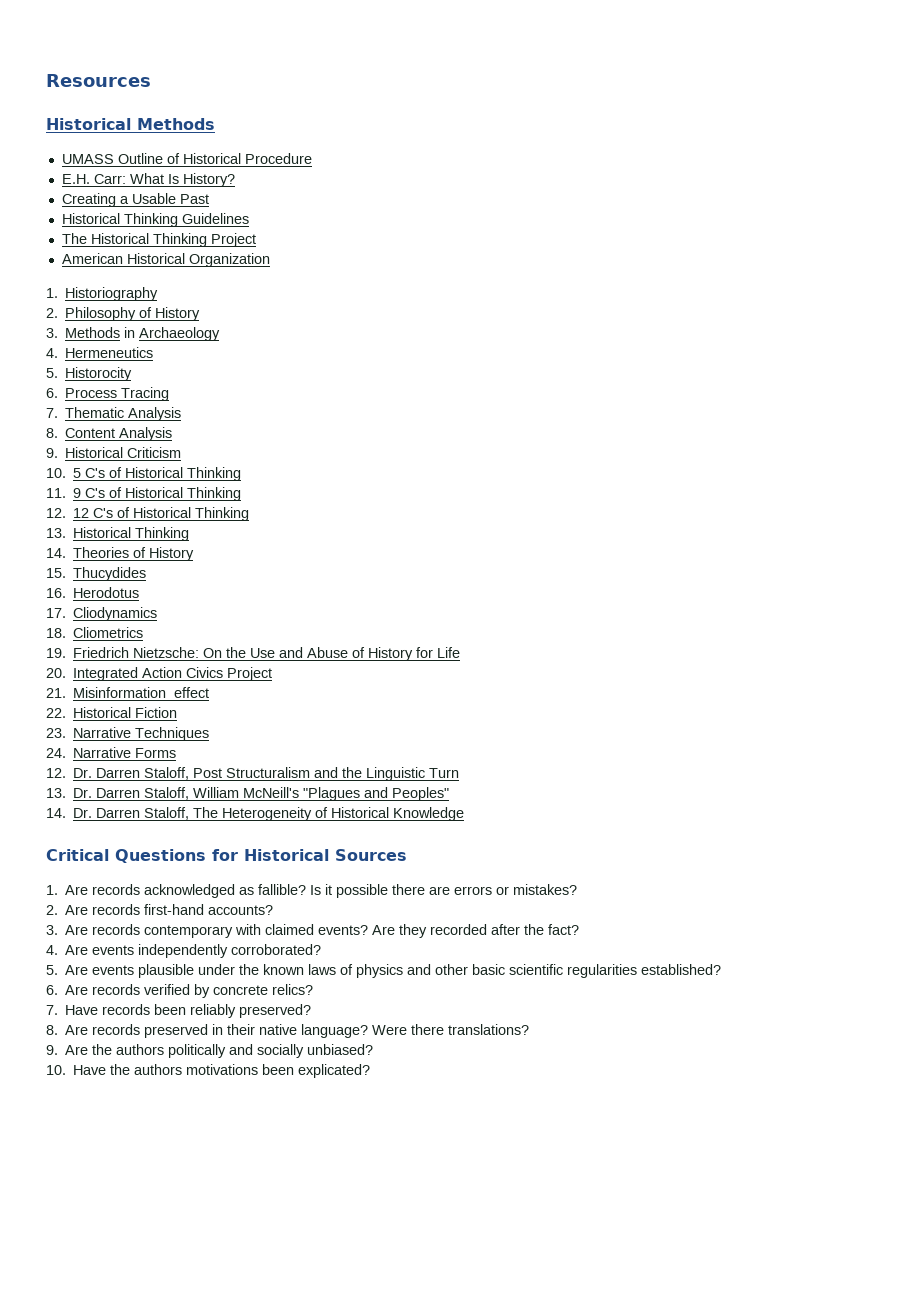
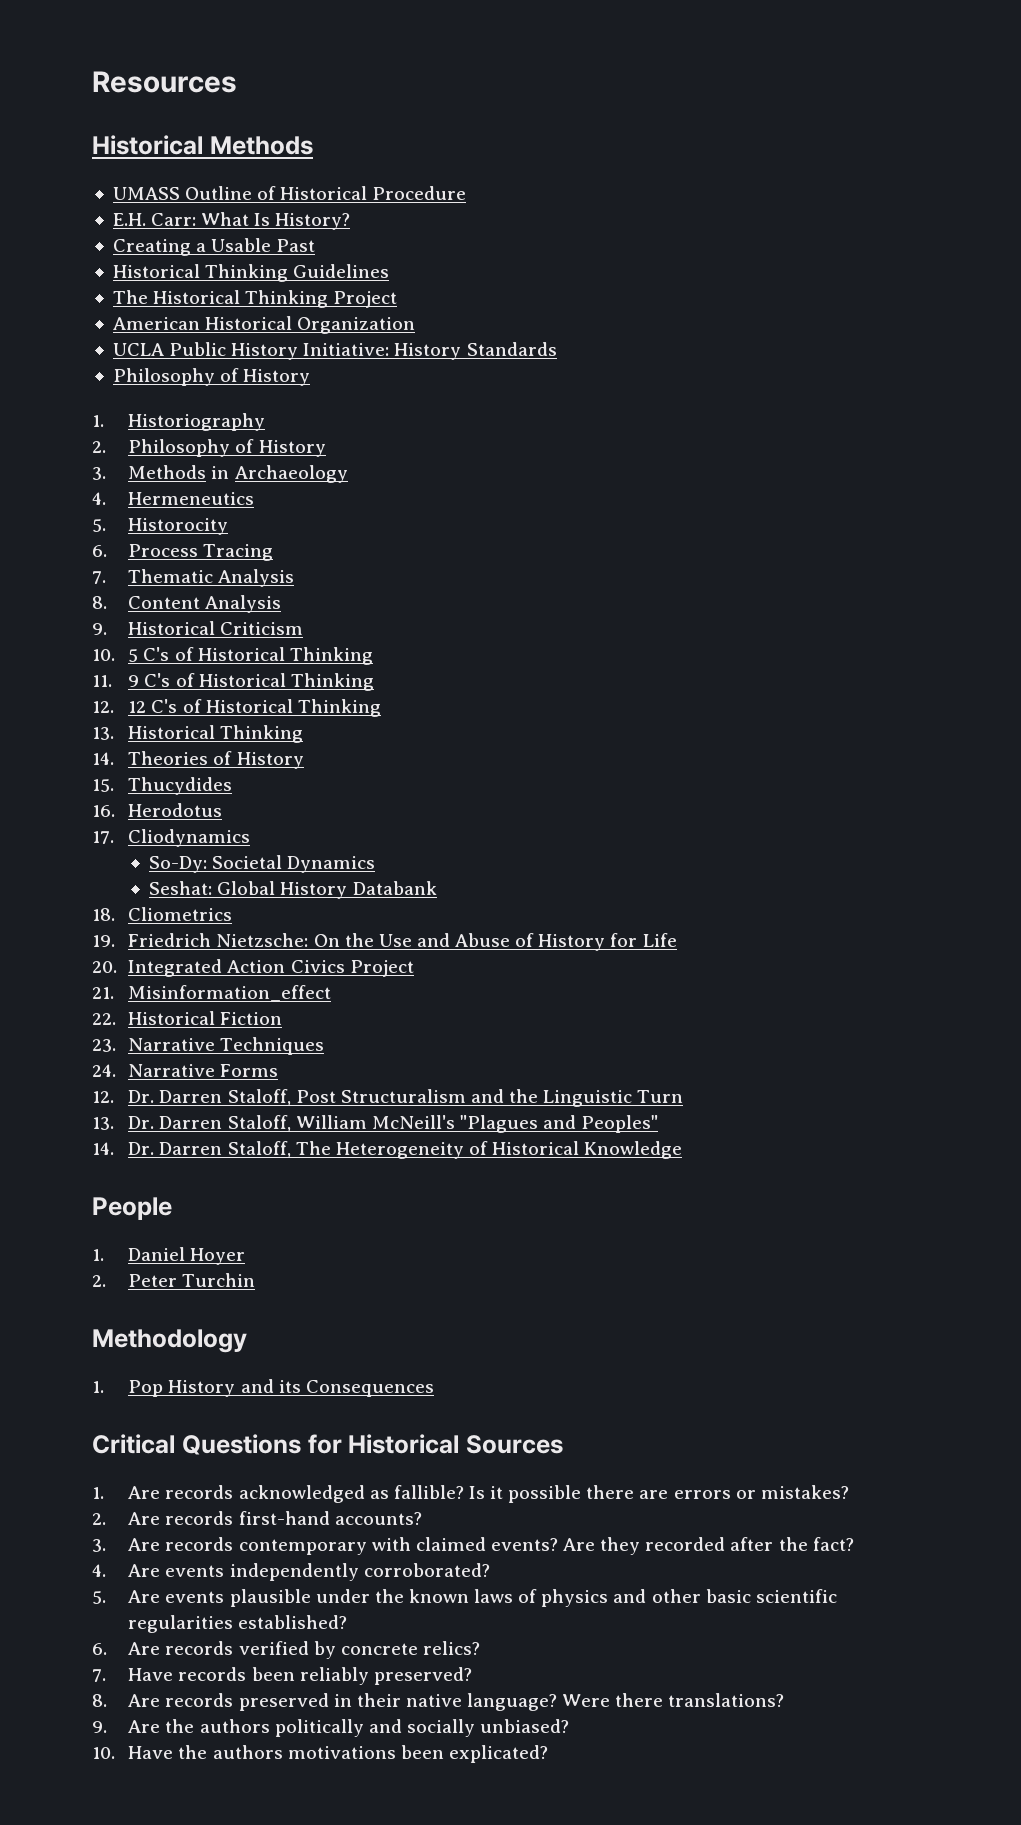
(270, 260) none -> [112,342,557,360] [112,368,311,386] // UCLA Public History Initiative: History Standards // Philosophy of History
(158, 614) none -> [149,855,376,873] [149,881,437,899] // So-Dy: Societal Dynamics // Seshat: Global History Databank
(465, 814) none -> [92,1197,172,1220] [92,1247,246,1265] [92,1273,256,1287] [92,1329,247,1353] [92,1379,434,1397] // People // 1. Daniel Hoyer // 2. Peter Turchin // Methodology // 1. Pop History and its Consequences

